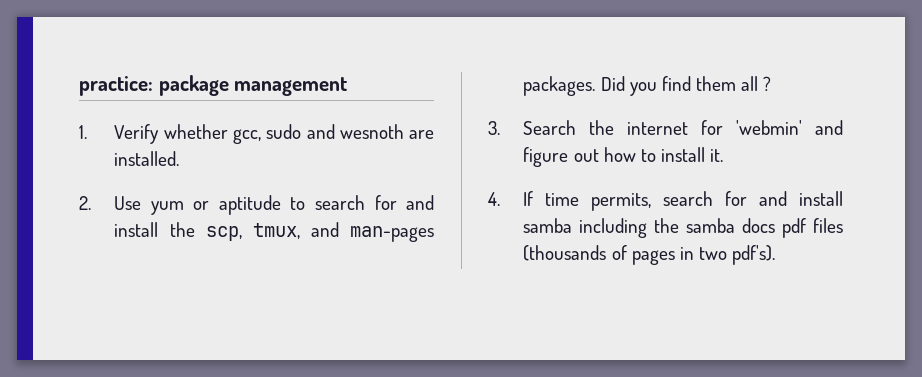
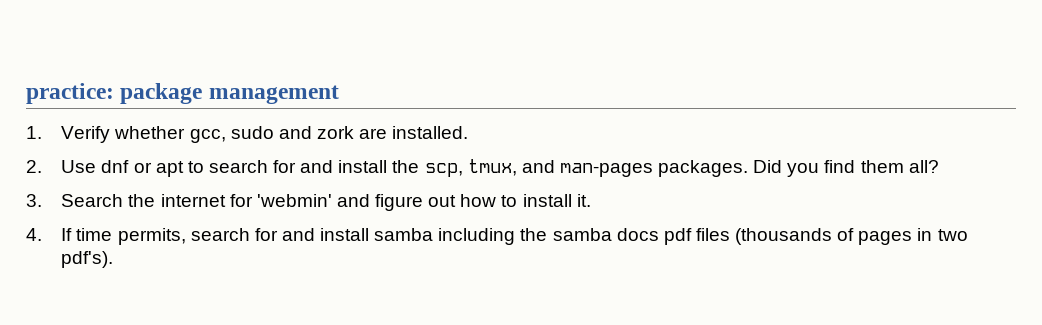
[339,124,404,139] wesnoth -> [316,126,354,139] zork
[150,195,281,215] yum or aptitude -> [101,160,184,177] dnf or apt
[741,76,772,91] all ? -> [908,160,939,173] all?

